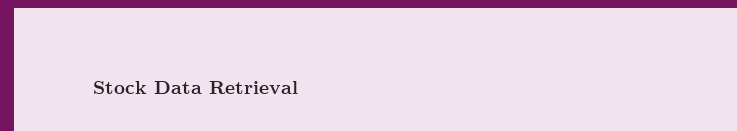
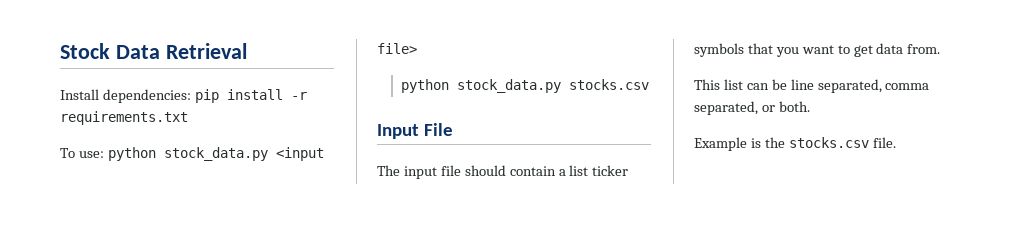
(298, 87) none -> [60,89,307,103] [60,111,188,125] [60,147,324,161] [377,43,417,54] [400,79,649,93] [377,123,454,139] [377,165,629,179] [694,43,941,57] [694,79,930,93] [694,101,810,115] [694,137,896,151] // Install dependencies: pip install -r requirements.txt // To use: python stock_data.py <input file> // python stock_data.py stocks.csv // Input File // The input file should contain a list ticker symbols that you want to get data from. // This list can be line separated, comma separated, or both. // Example is the stocks.csv file.

